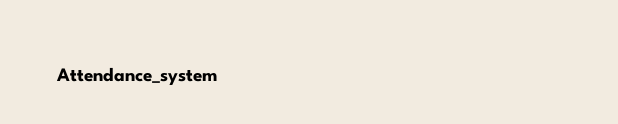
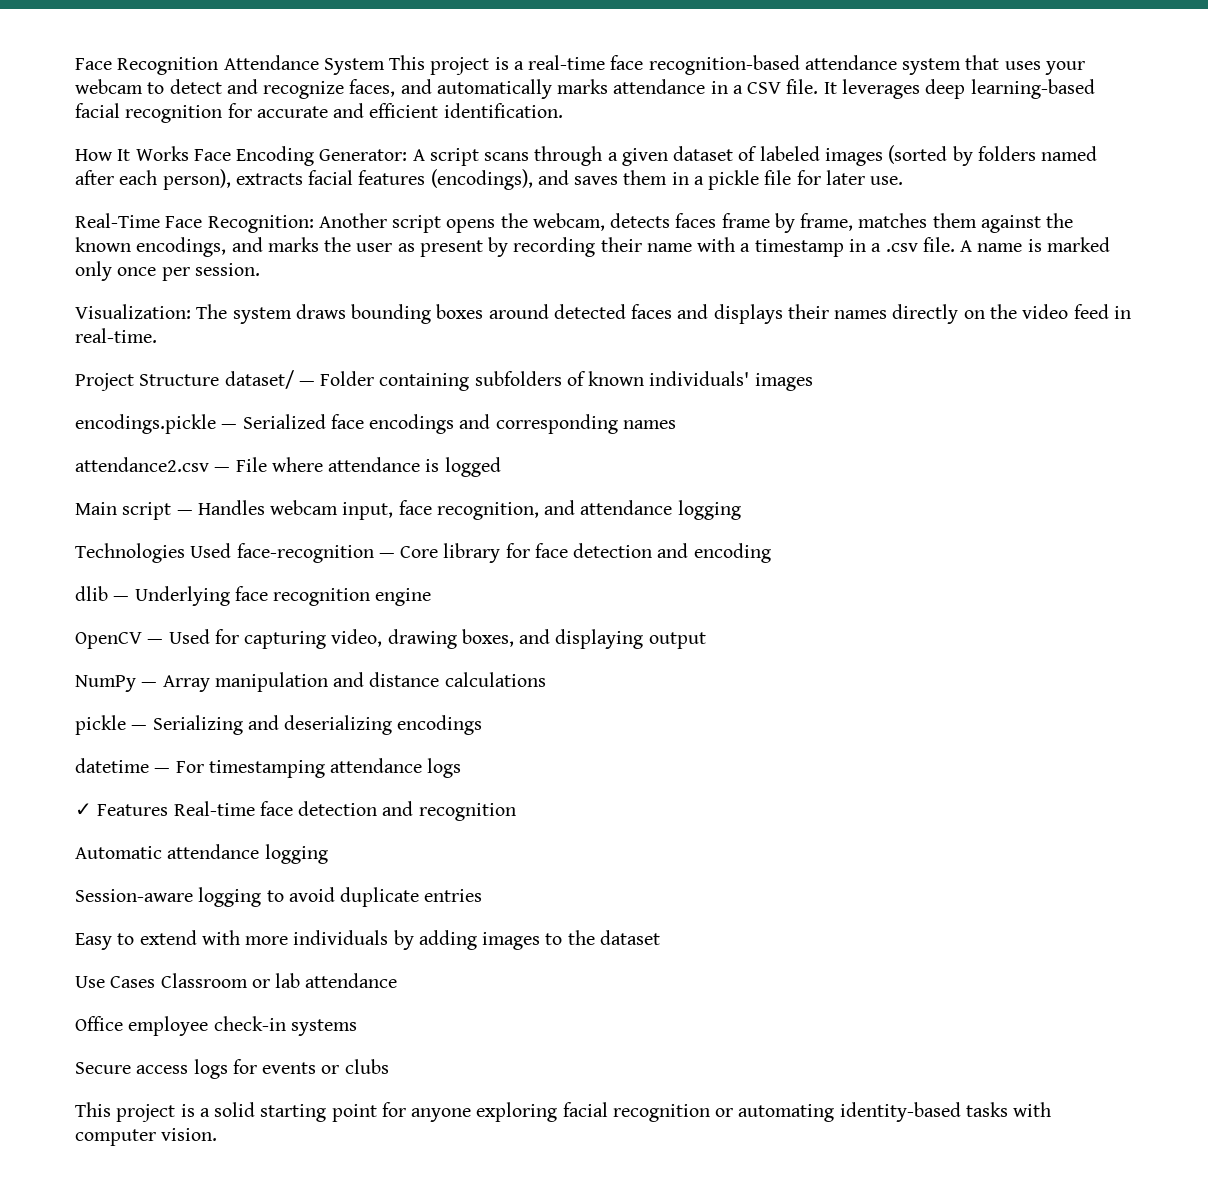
[56,67,217,85] Attendance_system -> [75,55,1085,75] [75,79,1095,99] [75,103,563,123] [75,145,1098,166] [75,169,904,190] [75,213,1074,233] [75,237,1110,257] [75,261,260,281] [75,304,1131,324] [75,328,157,343] [75,370,813,391] [75,414,676,434] [75,457,501,477] [75,500,741,520] [75,543,771,563] [75,586,432,606] [75,629,706,649] [75,672,546,692] [75,715,483,735] [75,758,462,778] [75,801,516,821] [75,844,328,864] [75,887,483,907] [75,930,660,950] [75,973,398,988] [75,1016,357,1036] [75,1059,389,1079] [75,1102,1052,1122] [75,1128,218,1146] Face Recognition Attendance System This project is a real-time face recognition-based attendance system that uses your webcam to detect and recognize faces, and automatically marks attendance in a CSV file. It leverages deep learning-based facial recognition for accurate and efficient identification. // How It Works Face Encoding Generator: A script scans through a given dataset of labeled images (sorted by folders named after each person), extracts facial features (encodings), and saves them in a pickle file for later use. // Real-Time Face Recognition: Another script opens the webcam, detects faces frame by frame, matches them against the known encodings, and marks the user as present by recording their name with a timestamp in a .csv file. A name is marked only once per session. // Visualization: The system draws bounding boxes around detected faces and displays their names directly on the video feed in real-time. // Project Structure dataset/ — Folder containing subfolders of known individuals' images // encodings.pickle — Serialized face encodings and corresponding names // attendance2.csv — File where attendance is logged // Main script — Handles webcam input, face recognition, and attendance logging // Technologies Used face-recognition — Core library for face detection and encoding // dlib — Underlying face recognition engine // OpenCV — Used for capturing video, drawing boxes, and displaying output // NumPy — Array manipulation and distance calculations // pickle — Serializing and deserializing encodings // datetime — For timestamping attendance logs // ✓ Features Real-time face detection and recognition // Automatic attendance logging // Session-aware logging to avoid duplicate entries // Easy to extend with more individuals by adding images to the dataset // Use Cases Classroom or lab attendance // Office employee check-in systems // Secure access logs for events or clubs // This project is a solid starting point for anyone exploring facial recognition or automating identity-based tasks with computer vision.

